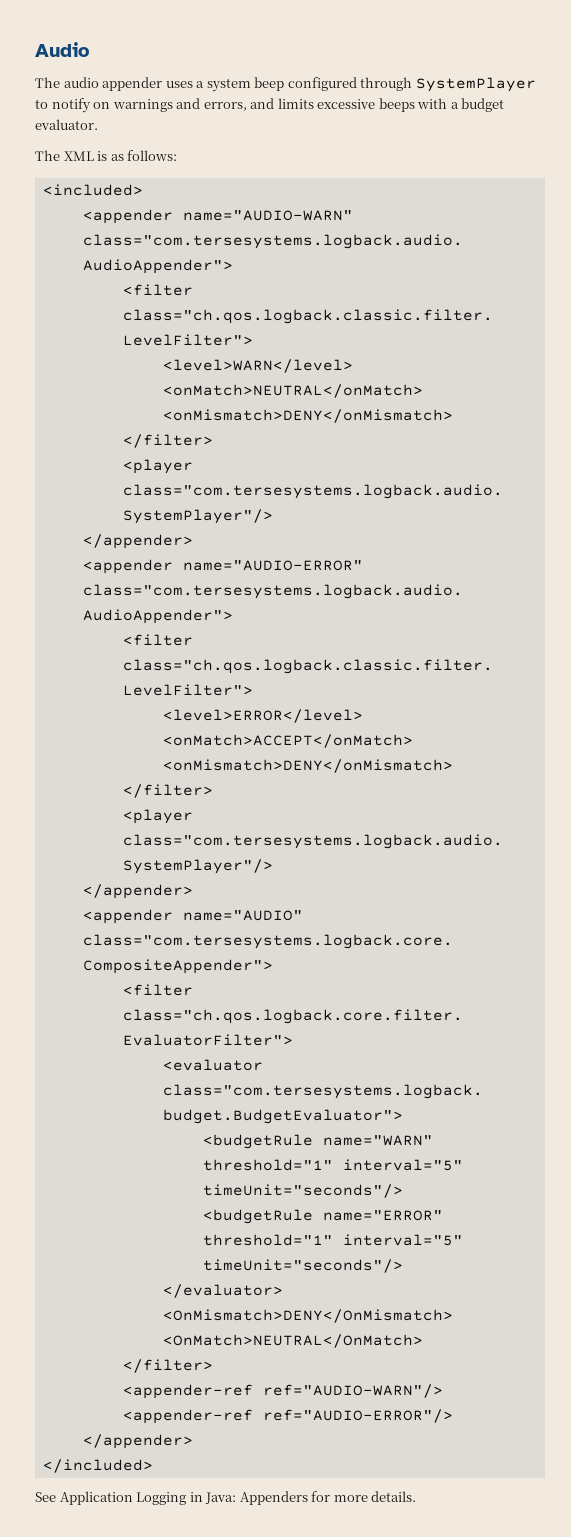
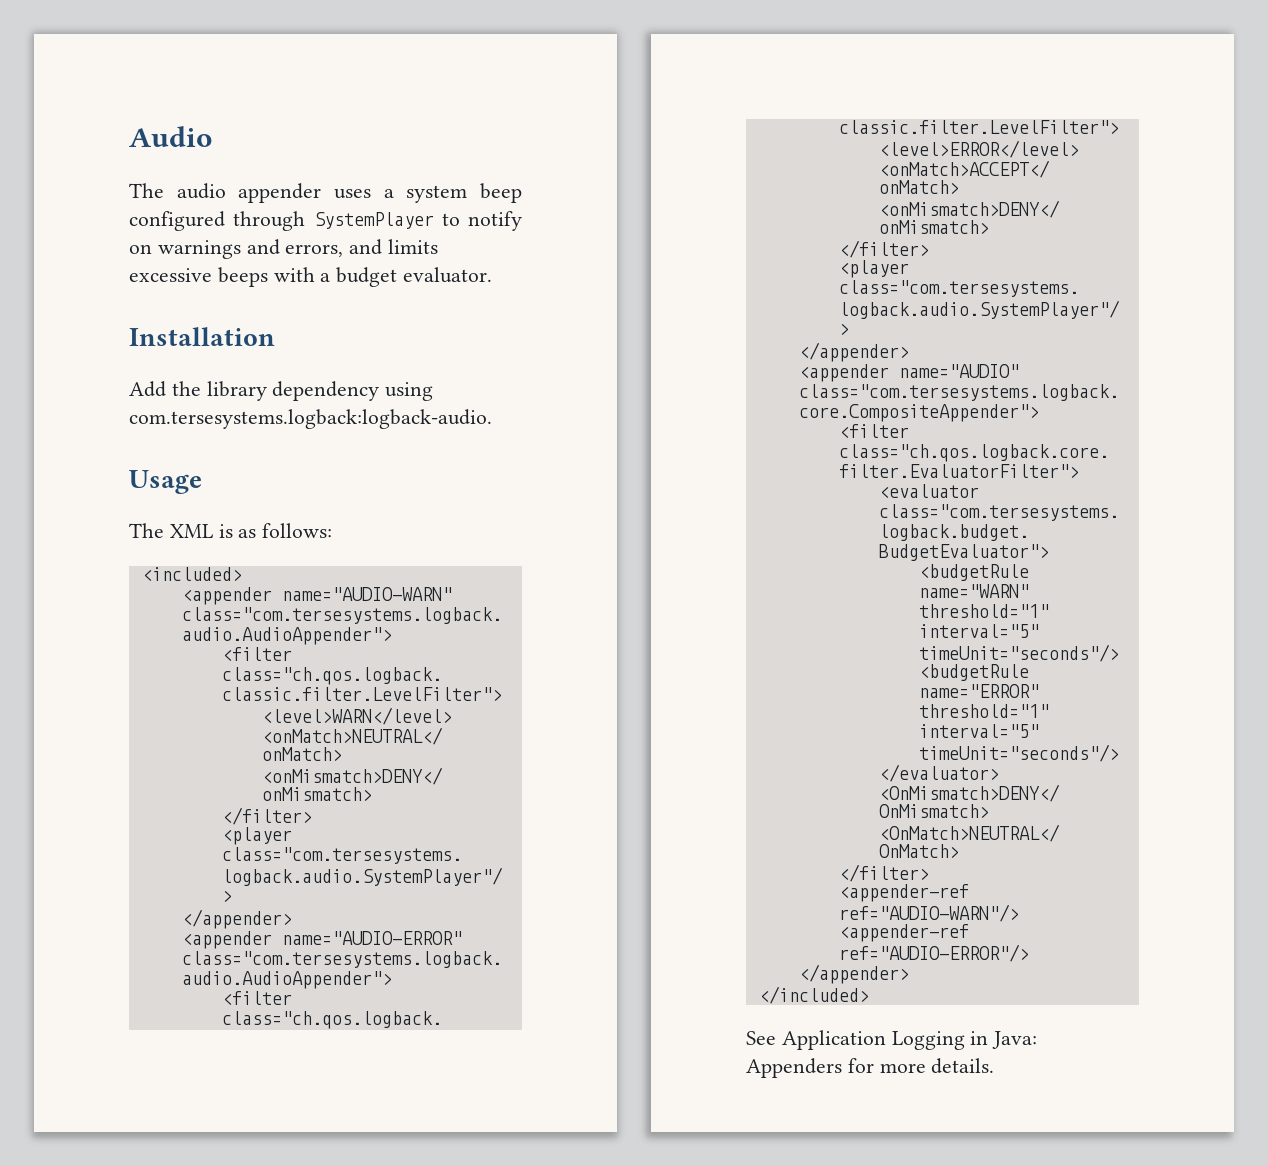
(98, 124) none -> [129,327,275,346] [129,381,434,401] [129,409,492,429] [129,470,202,494] // Installation // Add the library dependency using com.tersesystems.logback:logback-audio. // Usage

